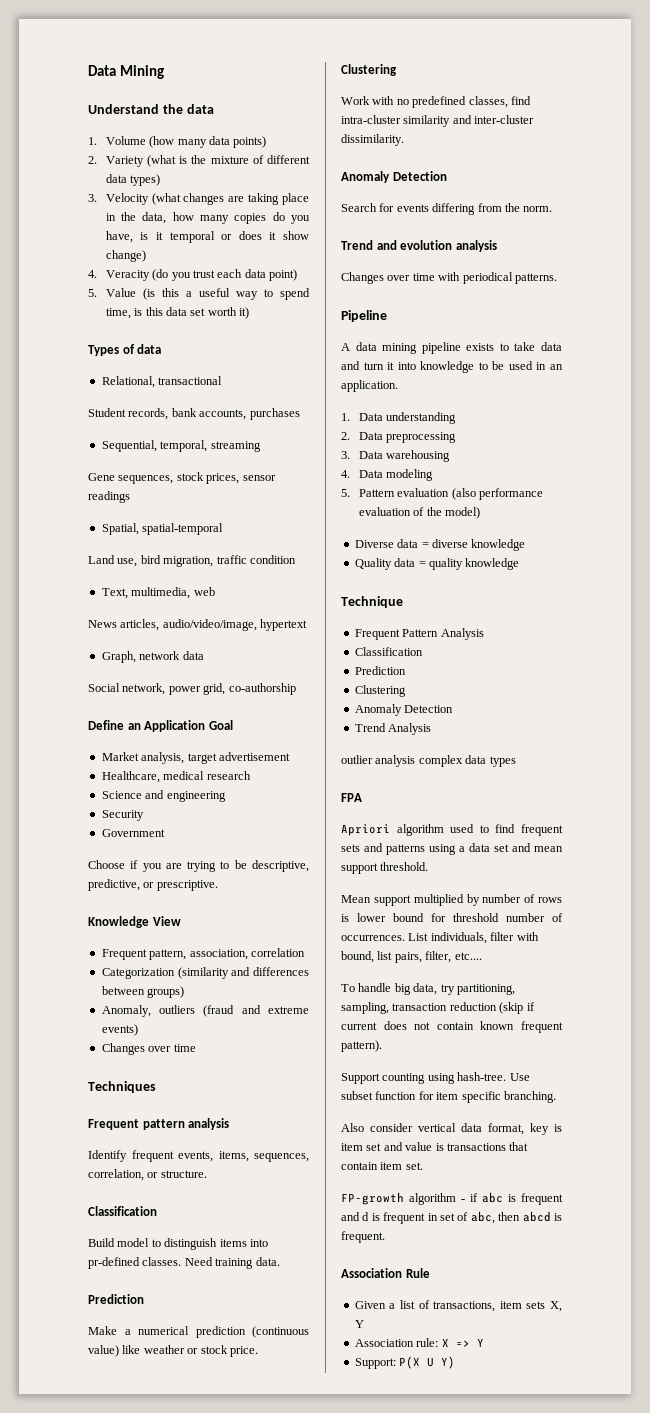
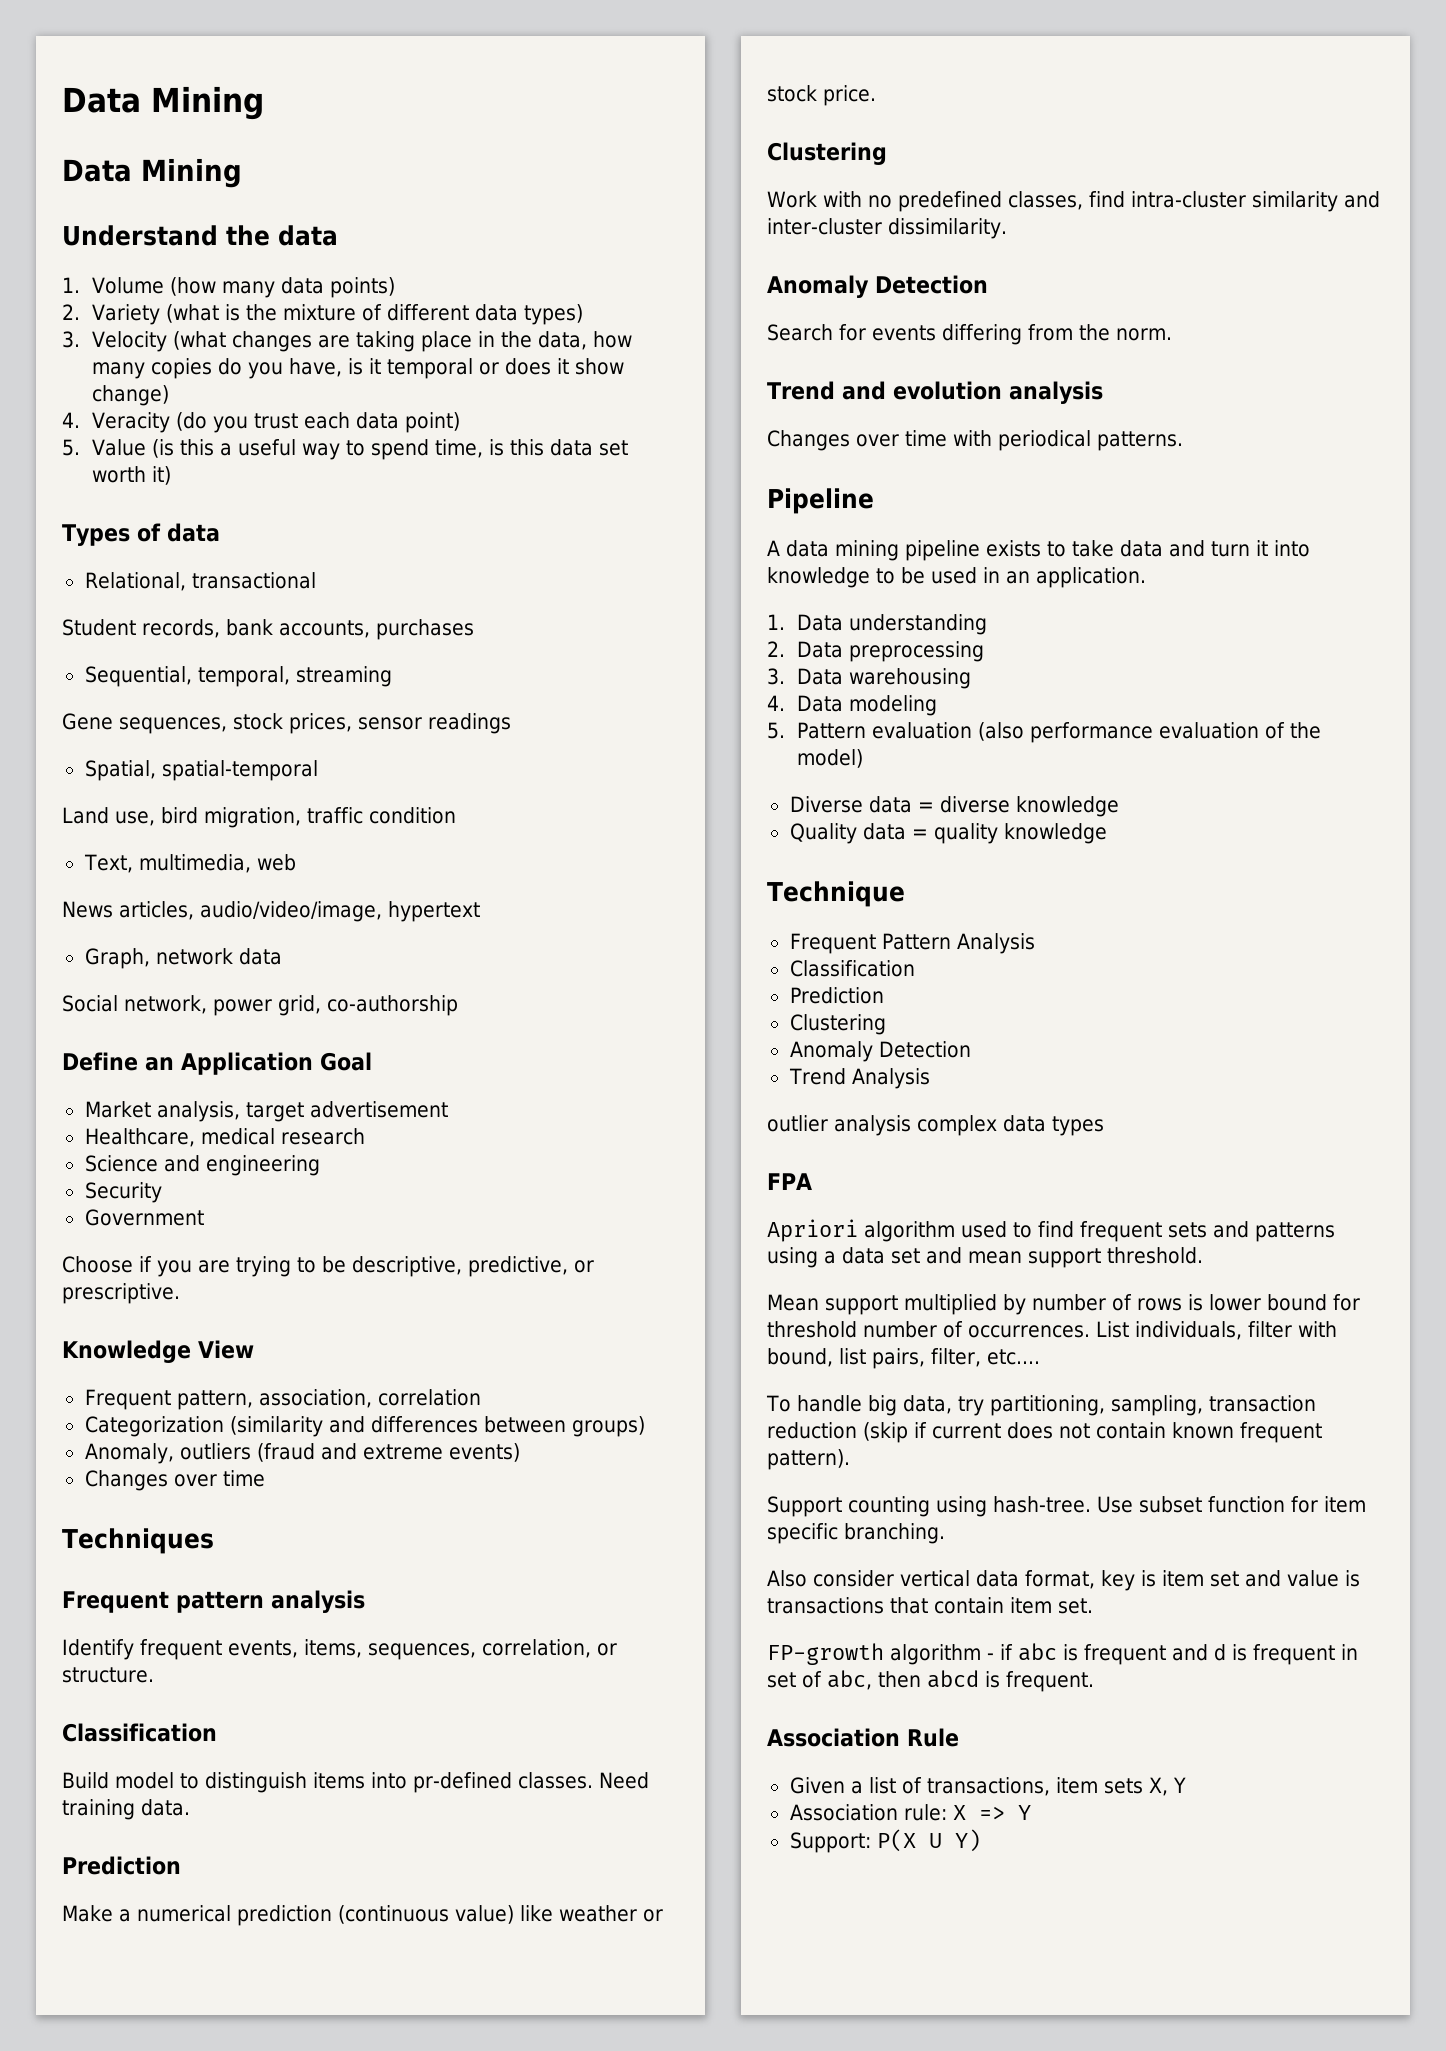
[88,65,164,79] Data Mining -> [62,86,264,120] [62,158,242,188] Data Mining // Data Mining

